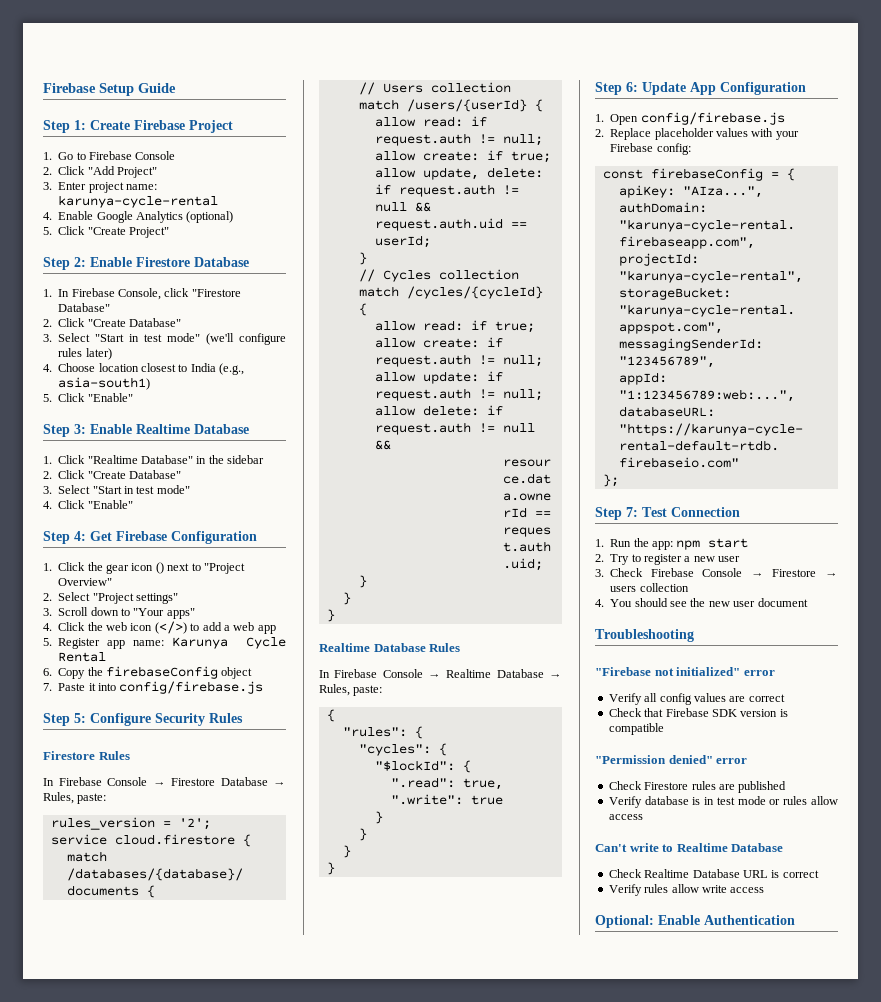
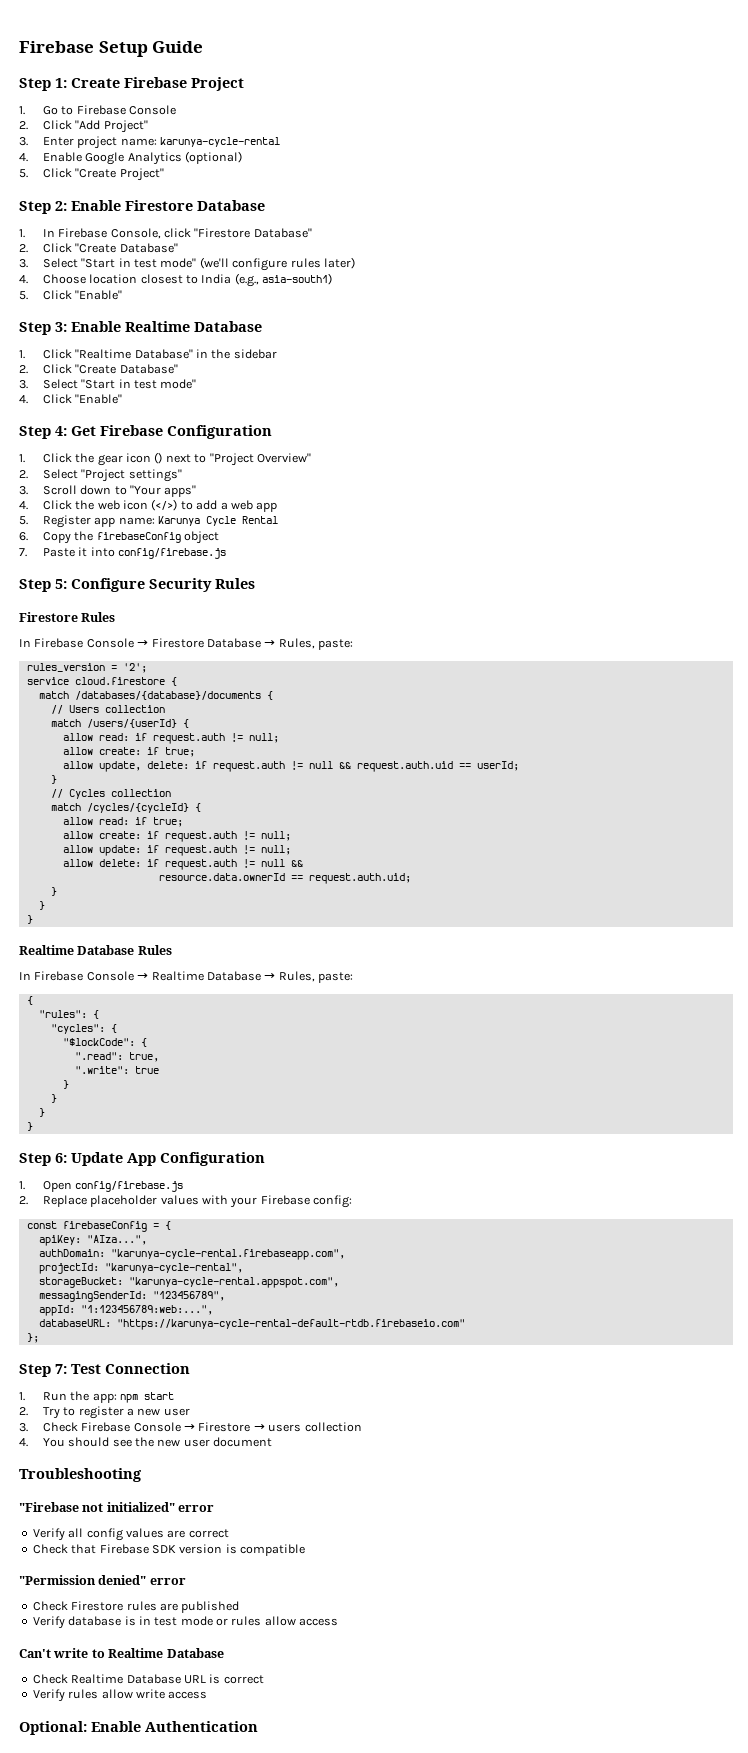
[374,760,455,771] "$lockId": -> [62,1038,135,1046] "$lockCode":

